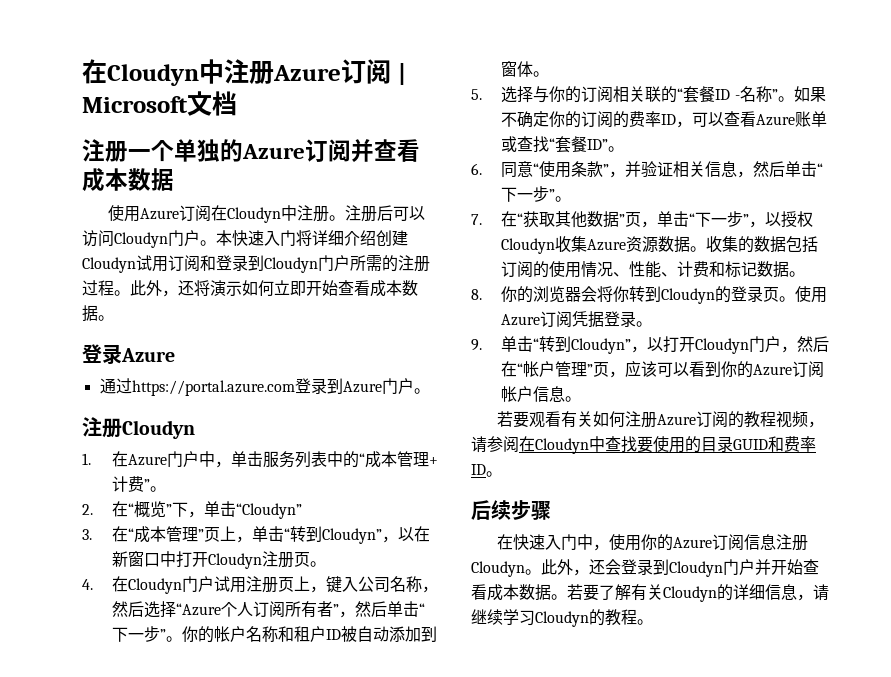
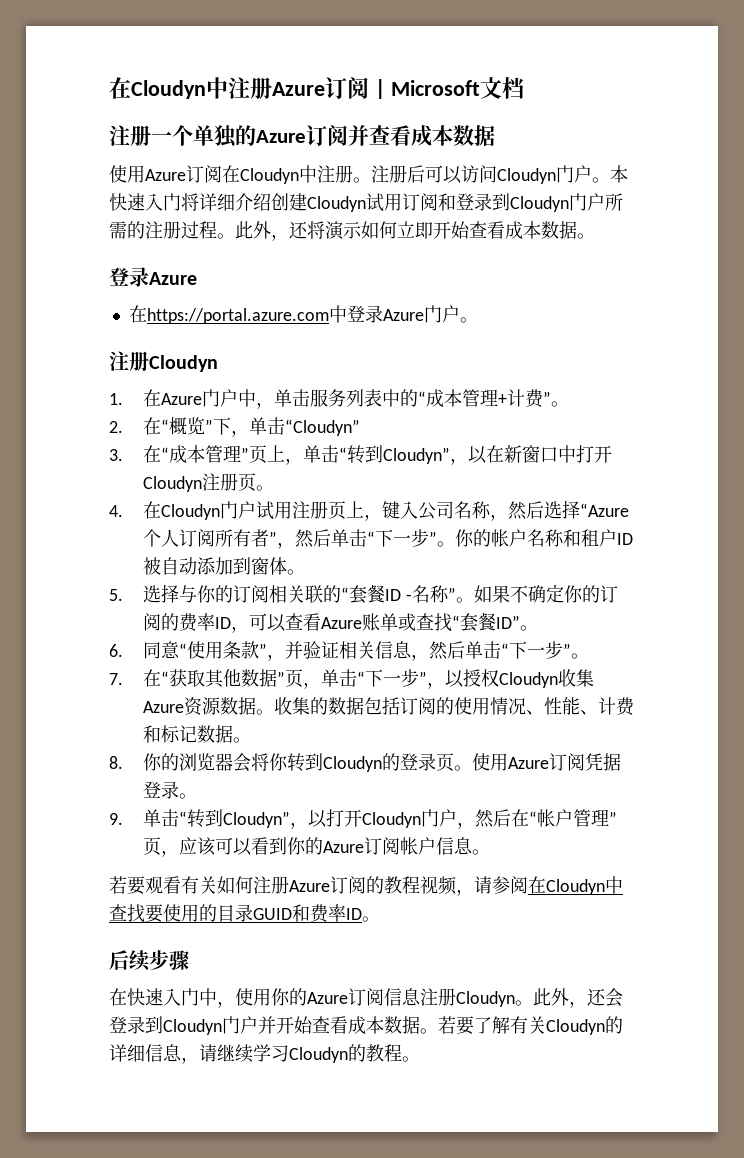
[99,378,343,396] 通过https://portal.azure.com登录到 -> [128,305,383,324] 在https://portal.azure.com中登录

